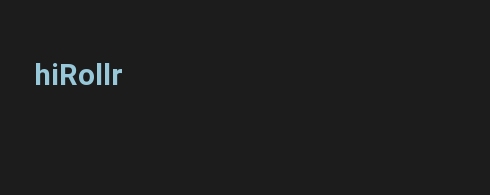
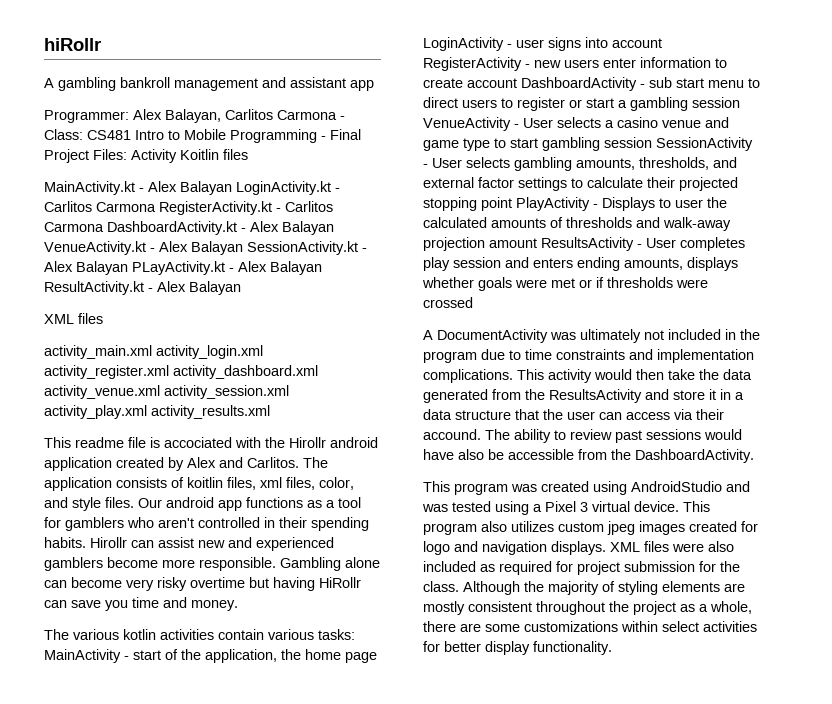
(123, 74) none -> [44,77,374,91] [44,109,345,123] [44,129,361,143] [44,149,248,163] [44,181,340,195] [44,201,333,215] [44,221,334,235] [44,241,367,255] [44,261,322,275] [44,281,241,295] [44,313,103,324] [44,345,263,359] [44,365,318,379] [44,385,289,399] [44,405,270,419] [44,437,378,448] [44,457,328,471] [44,477,354,491] [44,497,361,511] [44,517,369,531] [44,537,334,551] [44,557,380,571] [44,577,361,591] [44,597,238,611] [44,629,355,640] [44,649,377,663] [423,37,662,51] [423,57,727,71] [423,77,760,91] [423,97,740,111] [423,117,729,131] [423,137,753,151] [423,157,737,171] [423,177,738,191] [423,197,727,211] [423,217,731,231] [423,237,745,251] [423,257,738,271] [422,277,708,291] [423,297,473,308] [423,329,760,343] [423,349,754,363] [423,369,752,383] [423,389,744,403] [423,409,724,420] [423,429,742,443] [423,449,754,463] [423,481,750,495] [422,501,710,515] [423,521,758,535] [423,541,734,555] [423,561,740,575] [423,581,745,595] [423,601,752,615] [423,621,757,632] [423,641,612,655] // A gambling bankroll management and assistant app // Programmer: Alex Balayan, Carlitos Carmona - Class: CS481 Intro to Mobile Programming - Final Project Files: Activity Koitlin files // MainActivity.kt - Alex Balayan LoginActivity.kt - Carlitos Carmona RegisterActivity.kt - Carlitos Carmona DashboardActivity.kt - Alex Balayan VenueActivity.kt - Alex Balayan SessionActivity.kt - Alex Balayan PLayActivity.kt - Alex Balayan ResultActivity.kt - Alex Balayan // XML files // activity_main.xml activity_login.xml activity_register.xml activity_dashboard.xml activity_venue.xml activity_session.xml activity_play.xml activity_results.xml // This readme file is accociated with the Hirollr android application created by Alex and Carlitos. The application consists of koitlin files, xml files, color, and style files. Our android app functions as a tool for gamblers who aren't controlled in their spending habits. Hirollr can assist new and experienced gamblers become more responsible. Gambling alone can become very risky overtime but having HiRollr can save you time and money. // The various kotlin activities contain various tasks: MainActivity - start of the application, the home page LoginActivity - user signs into account RegisterActivity - new users enter information to create account DashboardActivity - sub start menu to direct users to register or start a gambling session VenueActivity - User selects a casino venue and game type to start gambling session SessionActivity - User selects gambling amounts, thresholds, and external factor settings to calculate their projected stopping point PlayActivity - Displays to user the calculated amounts of thresholds and walk-away projection amount ResultsActivity - User completes play session and enters ending amounts, displays whether goals were met or if thresholds were crossed // A DocumentActivity was ultimately not included in the program due to time constraints and implementation complications. This activity would then take the data generated from the ResultsActivity and store it in a data structure that the user can access via their accound. The ability to review past sessions would have also be accessible from the DashboardActivity. // This program was created using AndroidStudio and was tested using a Pixel 3 virtual device. This program also utilizes custom jpeg images created for logo and navigation displays. XML files were also included as required for project submission for the class. Although the majority of styling elements are mostly consistent throughout the project as a whole, there are some customizations within select activities for better display functionality.

